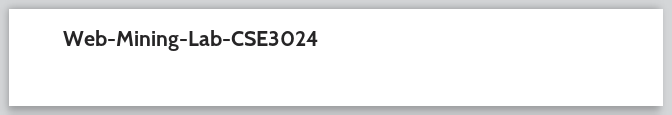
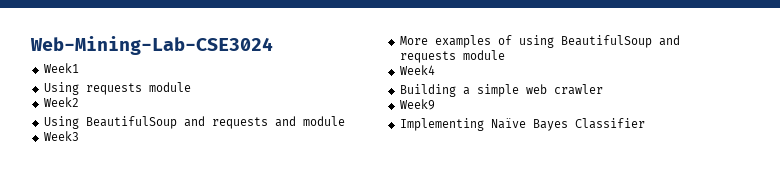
(318, 40) none -> [43,63,79,73] [43,82,191,95] [43,97,79,107] [43,116,345,129] [43,131,79,141] [399,35,680,48] [399,50,505,63] [399,65,435,75] [399,84,603,97] [399,99,435,110] [399,118,645,131] // Week1 // Using requests module // Week2 // Using BeautifulSoup and requests and module // Week3 // More examples of using BeautifulSoup and requests module // Week4 // Building a simple web crawler // Week9 // Implementing Naïve Bayes Classifier

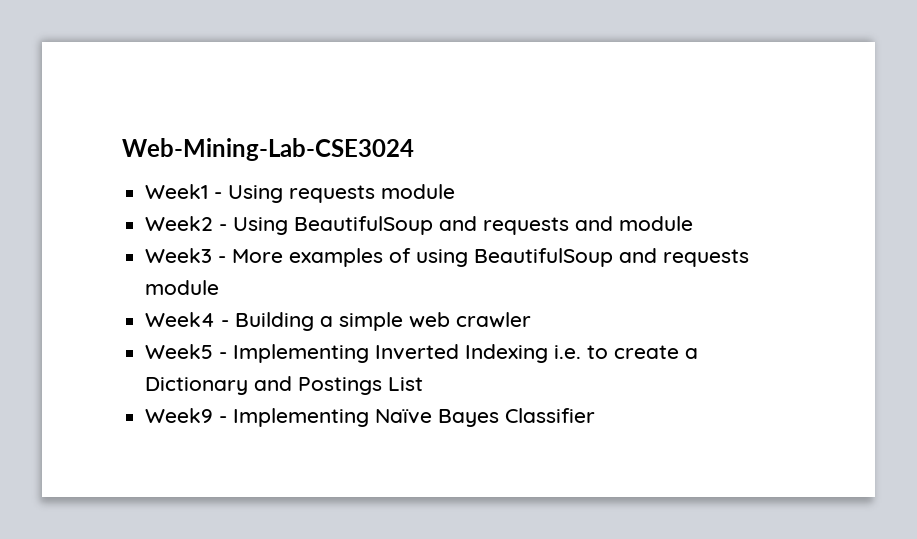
(79, 68) // -> [214,192,223,199] -
(79, 102) // -> [219,224,228,231] -
(79, 136) // -> [218,256,227,263] -
(435, 70) // -> [221,320,230,327] -
(603, 89) none -> [145,344,699,363] [145,376,424,395] // Week5 - Implementing Inverted Indexing i.e. to create a Dictionary and Postings List
(435, 104) // -> [219,416,228,423] -

